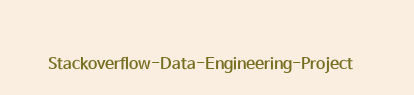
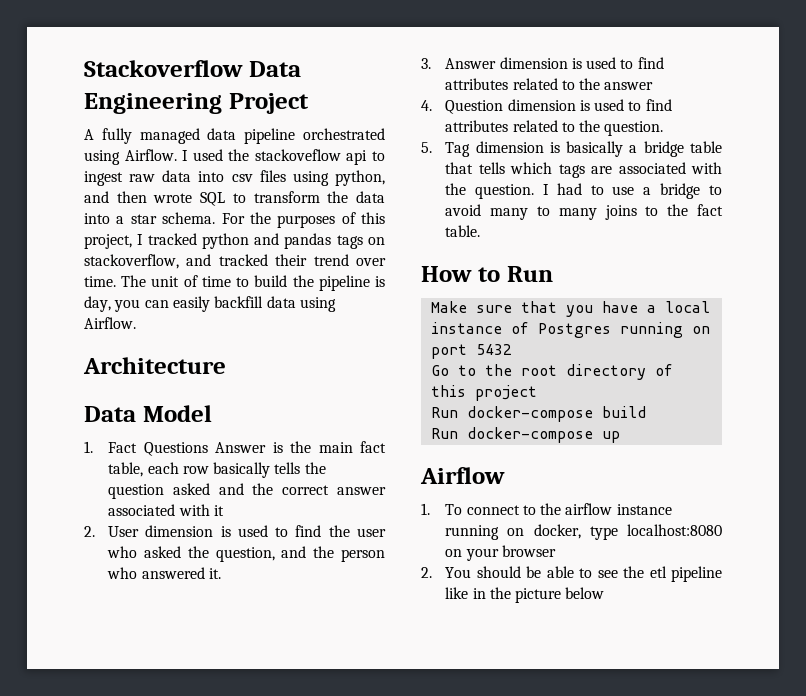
[48,56,353,74] Stackoverflow-Data-Engineering-Project -> [84,60,301,77] [84,93,309,114] [84,128,386,144] [84,149,385,165] [84,170,385,186] [84,191,386,206] [84,212,385,228] [84,233,385,249] [84,254,386,269] [84,275,386,291] [84,296,336,312] [84,317,136,329] [83,357,226,374] [84,405,212,422] [84,441,386,456] [108,462,326,478] [108,483,386,499] [108,504,224,516] [84,525,387,537] [107,546,385,562] [107,567,221,579] [421,57,664,69] [445,78,654,90] [421,99,672,114] [445,120,664,136] [421,141,722,157] [445,162,722,178] [445,183,723,199] [445,204,723,220] [445,225,481,237] [421,266,553,282] [430,301,710,317] [430,322,710,338] [430,344,512,359] [430,364,673,380] [430,385,537,401] [430,406,646,422] [430,427,620,443] [420,467,505,484] [421,503,672,515] [445,524,722,540] [445,545,556,561] [421,566,723,582] [445,587,605,603] Stackoverflow Data Engineering Project // A fully managed data pipeline orchestrated using Airflow. I used the stackoveflow api to ingest raw data into csv files using python, and then wrote SQL to transform the data into a star schema. For the purposes of this project, I tracked python and pandas tags on stackoverflow, and tracked their trend over time. The unit of time to build the pipeline is day, you can easily backfill data using Airflow. // Architecture // Data Model // 1. Fact Questions Answer is the main fact table, each row basically tells the question asked and the correct answer associated with it // 2. User dimension is used to find the user who asked the question, and the person who answered it. // 3. Answer dimension is used to find attributes related to the answer // 4. Question dimension is used to find attributes related to the question. // 5. Tag dimension is basically a bridge table that tells which tags are associated with the question. I had to use a bridge to avoid many to many joins to the fact table. // How to Run // Make sure that you have a local instance of Postgres running on port 5432 // Go to the root directory of this project // Run docker-compose build // Run docker-compose up // Airflow // 1. To connect to the airflow instance running on docker, type localhost:8080 on your browser // 2. You should be able to see the etl pipeline like in the picture below

